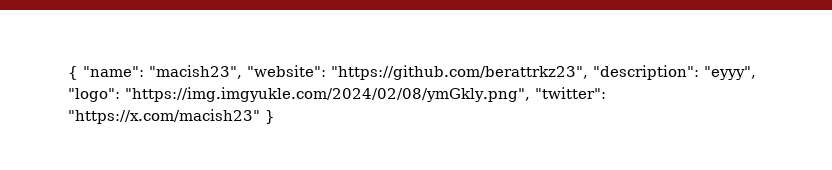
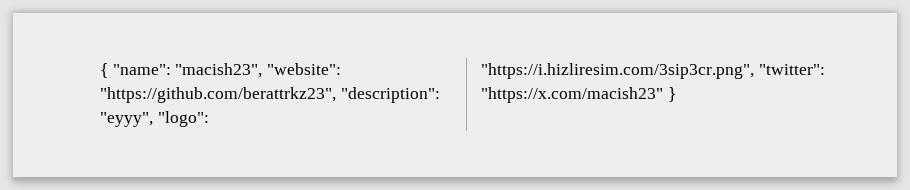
[125,87,530,102] "https://img.imgyukle.com/2024/02/08/ymGkly.png", -> [481,63,754,79] "https://i.hizliresim.com/3sip3cr.png",

